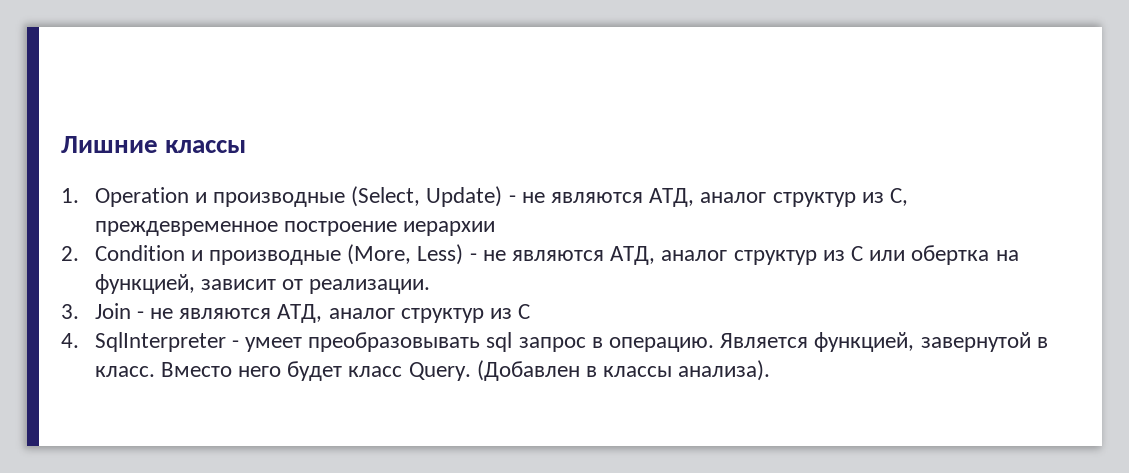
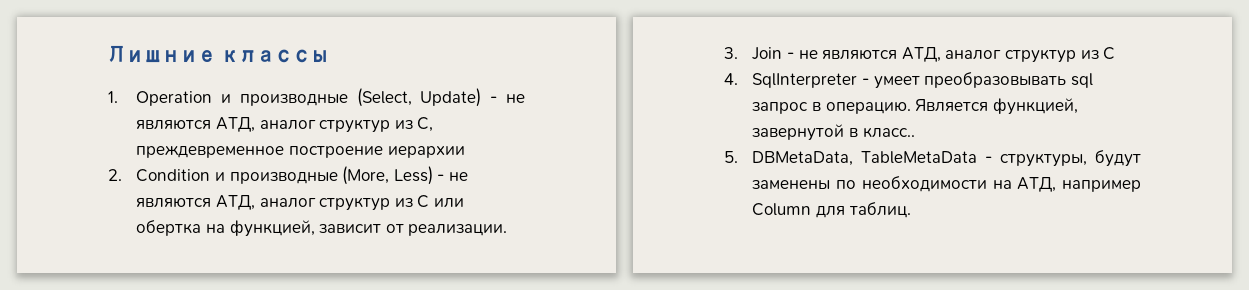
[94,360,771,381] класс. Вместо него будет класс Query. (Добавлен в классы анализа). -> [862,127,915,138] [724,150,1141,167] [752,176,1141,192] [752,202,911,218] класс.. // 5. DBMetaData, TableMetaData - структуры, будут заменены по необходимости на АТД, например Column для таблиц.

